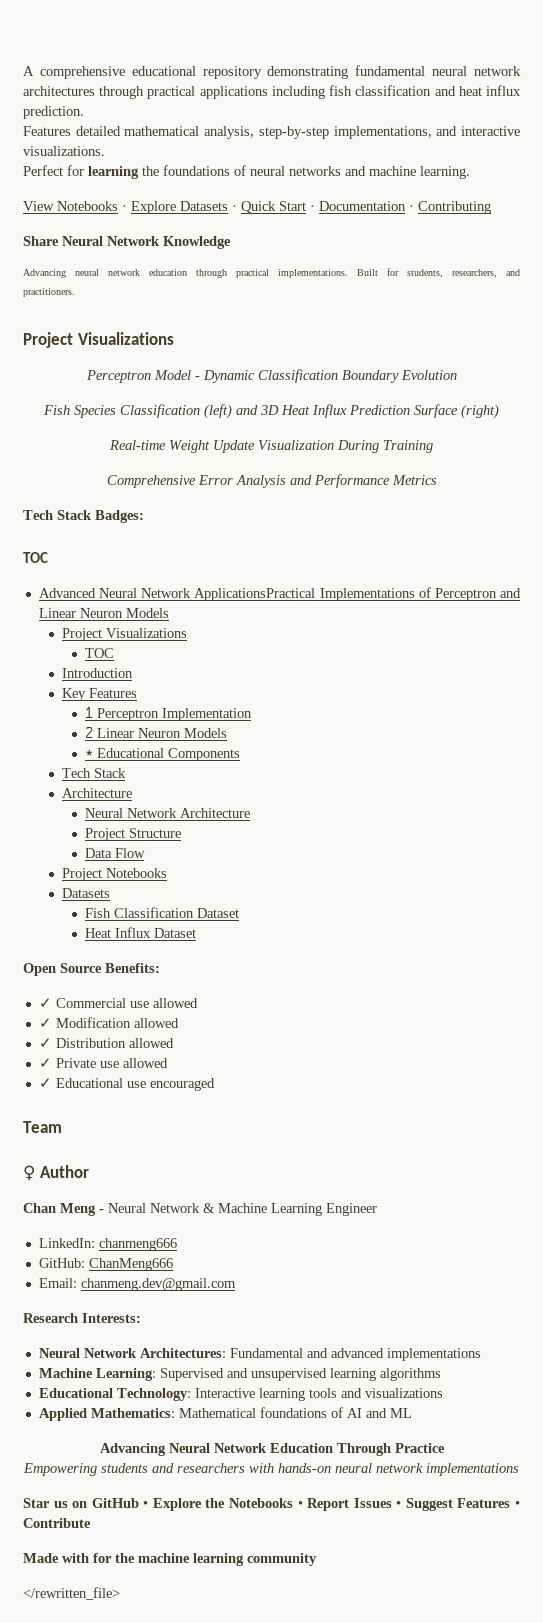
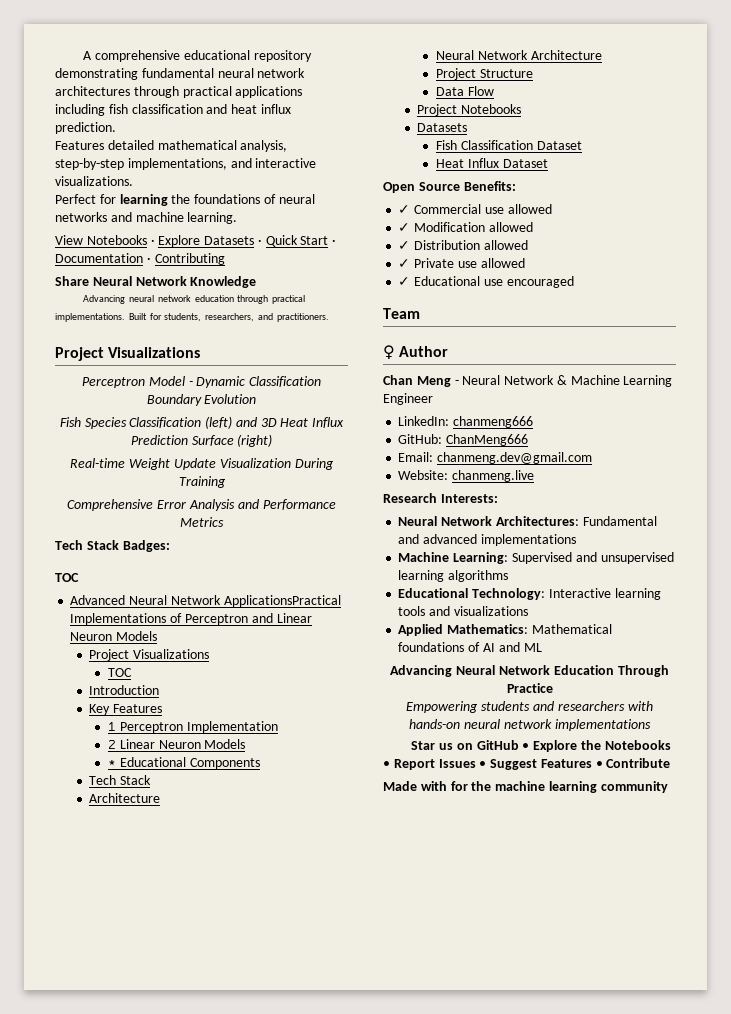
(236, 1284) none -> [398,470,535,482] // Website: chanmeng.live
[23,1587,120,1600] // </rewritten_file> -> (668, 787) none

